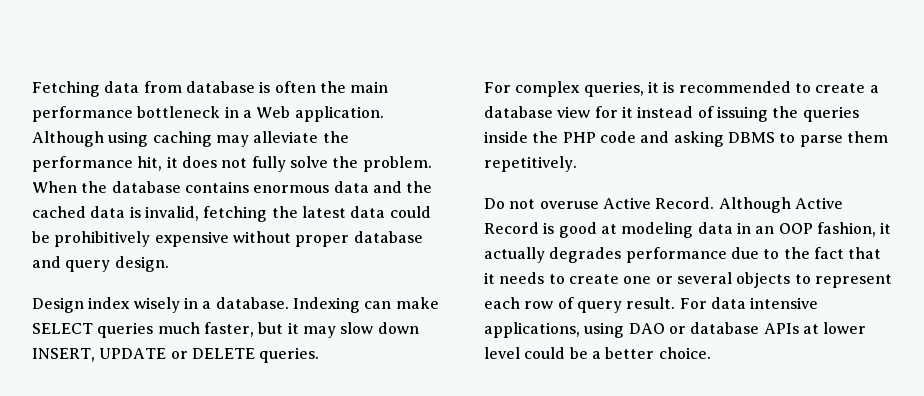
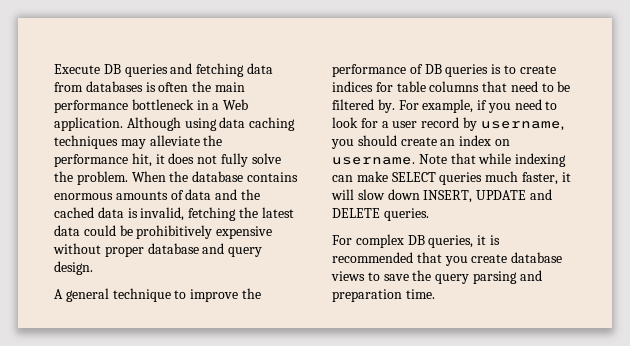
[32,81,100,97] Fetching -> [54,63,245,77] Execute DB queries and fetching
[185,81,255,93] database -> [85,81,143,92] databases
[152,131,212,147] caching -> [219,117,296,131] [54,135,118,149] data caching techniques
(330, 189) none -> [115,190,184,200] amounts of
[32,297,360,313] Design index wisely in a database. Indexing -> [54,288,261,302] [332,64,556,77] [332,81,571,92] [332,99,558,113] [332,117,564,131] [331,135,510,149] [332,153,567,167] A general technique to improve the performance of DB queries is to create indices for table columns that need to be filtered by. For example, if you need to look for a user record by username, you should create an index on username. Note that while indexing
[258,322,336,338] but it may -> [561,172,571,182] [331,189,354,200] it will
[170,351,188,359] or -> [529,189,552,200] and
(581, 89) none -> [407,235,425,245] DB
[794,83,879,93] [484,106,859,122] [484,131,888,147] [484,156,577,172] [484,197,843,213] [484,222,892,238] [484,247,882,263] [484,272,892,288] [484,297,819,313] [484,322,867,338] [484,347,711,359] to create a database view for it instead of issuing the queries inside the PHP code and asking DBMS to parse them repetitively. // Do not overuse Active Record. Although Active Record is good at modeling data in an OOP fashion, it actually degrades performance due to the fact that it needs to create one or several objects to represent each row of query result. For data intensive applications, using DAO or database APIs at lower level could be a better choice. -> [416,252,563,266] [331,270,542,284] [332,289,435,302] that you create database views to save the query parsing and preparation time.

